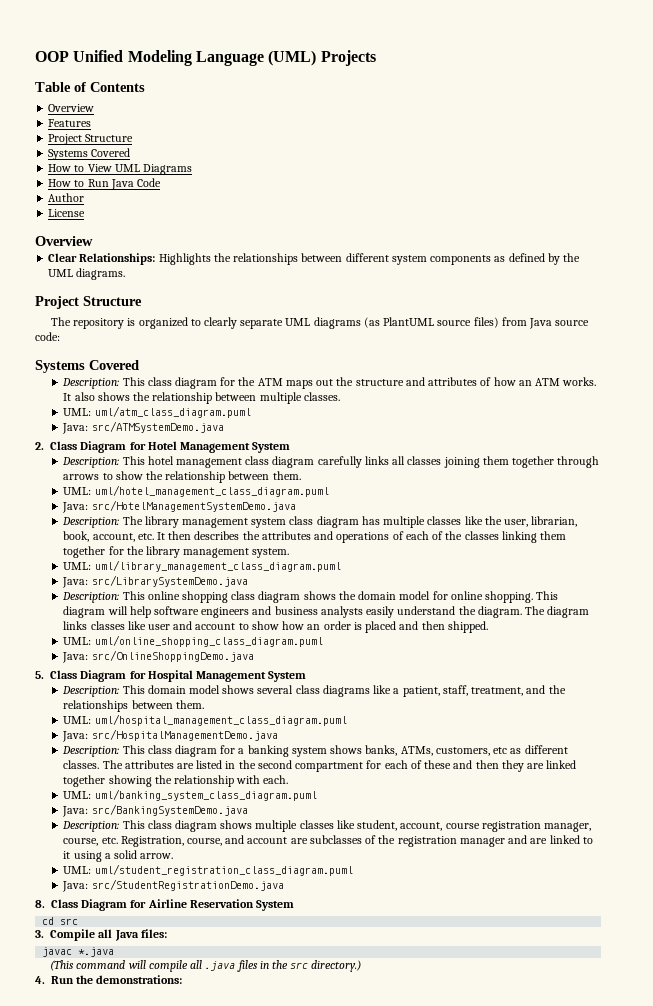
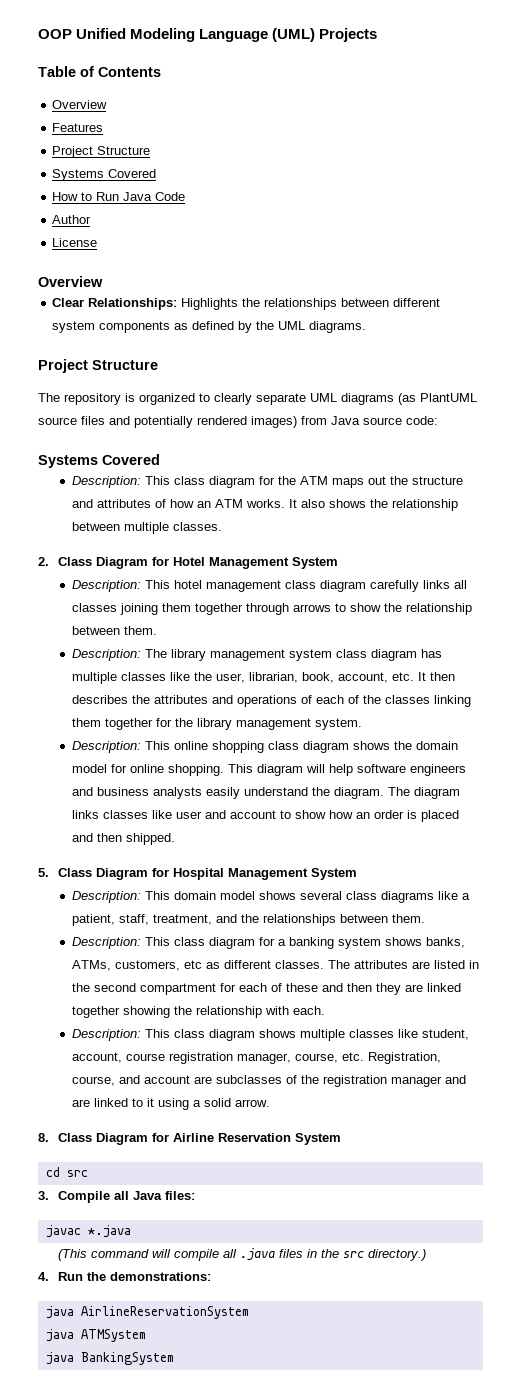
[48,164,193,175] // How to View UML Diagrams -> (157, 173) none
[473,317,499,328] files) -> [81,416,297,428] files and potentially rendered images)
[63,406,251,418] [62,421,224,434] // UML: uml/atm_class_diagram.puml // Java: src/ATMSystemDemo.java -> (222, 526) none
[63,485,329,497] [62,500,296,513] // UML: uml/hotel_management_class_diagram.puml // Java: src/HotelManagementSystemDemo.java -> (157, 630) none
[63,560,341,572] [62,575,248,588] // UML: uml/library_management_class_diagram.puml // Java: src/LibrarySystemDemo.java -> (362, 724) none
[63,635,323,647] [62,650,254,663] // UML: uml/online_shopping_class_diagram.puml // Java: src/OnlineShoppingDemo.java -> (175, 839) none
[63,714,347,726] [62,729,278,742] // UML: uml/hospital_management_class_diagram.puml // Java: src/HospitalManagementDemo.java -> (425, 918) none
[63,789,317,801] [62,804,248,817] // UML: uml/banking_system_class_diagram.puml // Java: src/BankingSystemDemo.java -> (325, 1010) none
[63,864,353,876] [62,879,284,892] // UML: uml/student_registration_class_diagram.puml // Java: src/StudentRegistrationDemo.java -> (270, 1103) none
(183, 979) none -> [45,1306,249,1319] [45,1329,146,1342] [45,1352,174,1365] // java AirlineReservationSystem // java ATMSystem // java BankingSystem

